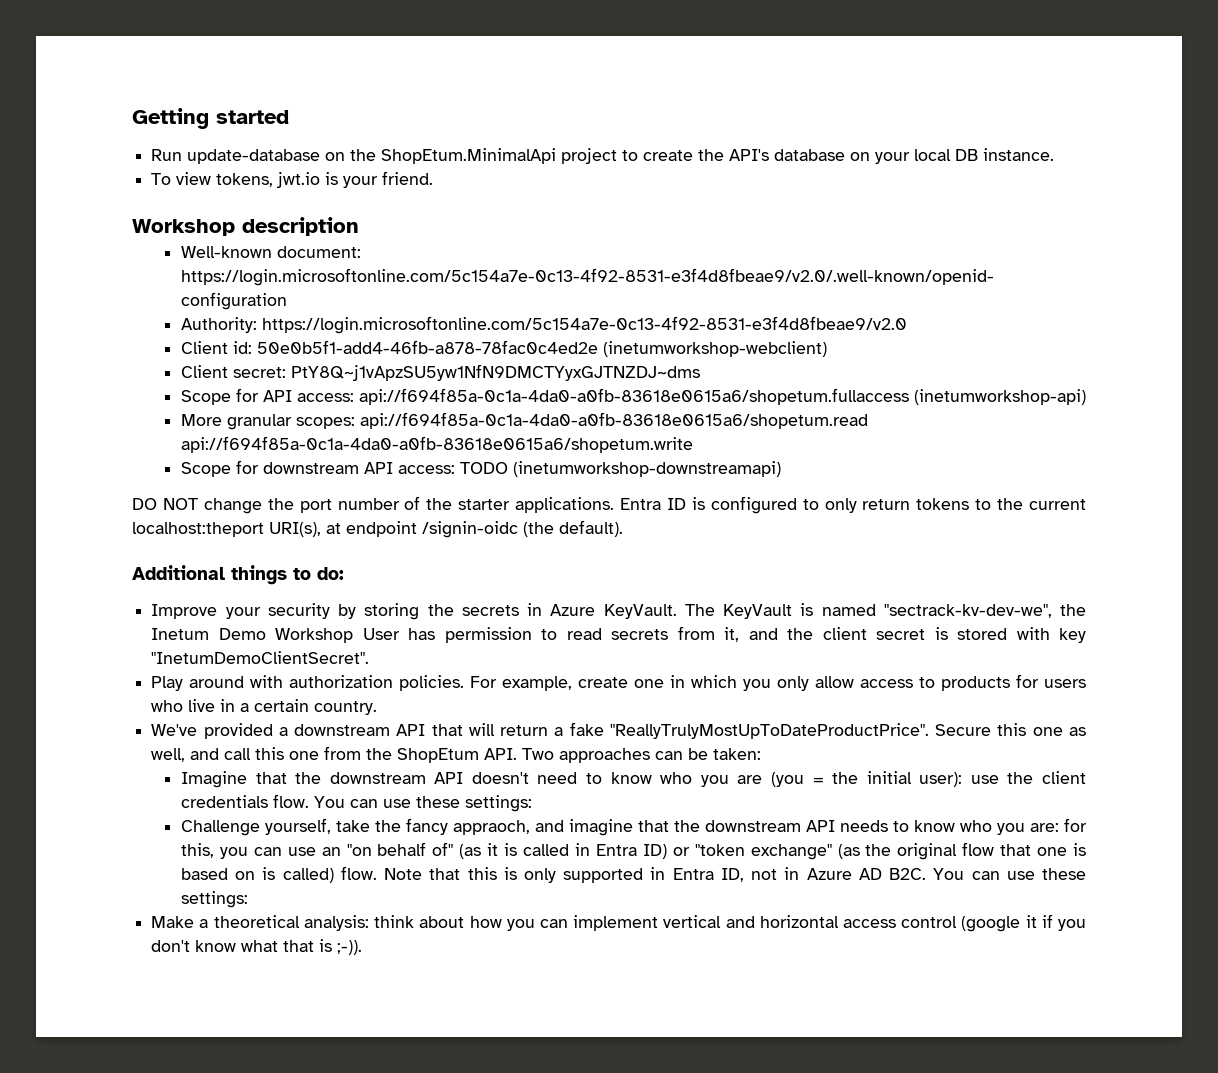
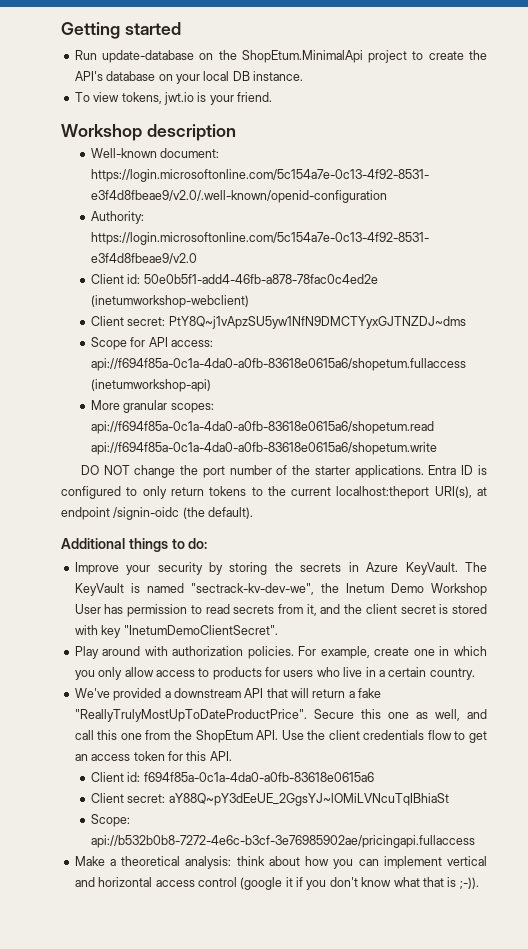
[180,460,781,477] // Scope for downstream API access: TODO (inetumworkshop-downstreamapi) -> (437, 448) none
[522,748,762,763] [180,771,1086,788] [180,794,532,812] [180,818,1087,836] [180,842,1086,860] [180,866,1086,883] [180,891,248,908] Two approaches can be taken: // Imagine that the downstream API doesn't need to know who you are (you = the initial user): use the client credentials flow. You can use these settings: // Challenge yourself, take the fancy appraoch, and imagine that the downstream API needs to know who you are: for this, you can use an "on behalf of" (as it is called in Entra ID) or "token exchange" (as the original flow that one is based on is called) flow. Note that this is only supported in Entra ID, not in Azure AD B2C. You can use these settings: -> [281,730,488,743] [74,751,232,761] [90,772,374,782] [90,793,449,806] [90,814,130,827] [90,835,475,848] Use the client credentials flow to get an access token for this API. // Client id: f694f85a-0c1a-4da0-a0fb-83618e0615a6 // Client secret: aY88Q~pY3dEeUE_2GgsYJ~lOMiLVNcuTqIBhiaSt // Scope: api://b532b0b8-7272-4e6c-b3cf-3e76985902ae/pricingapi.fullaccess

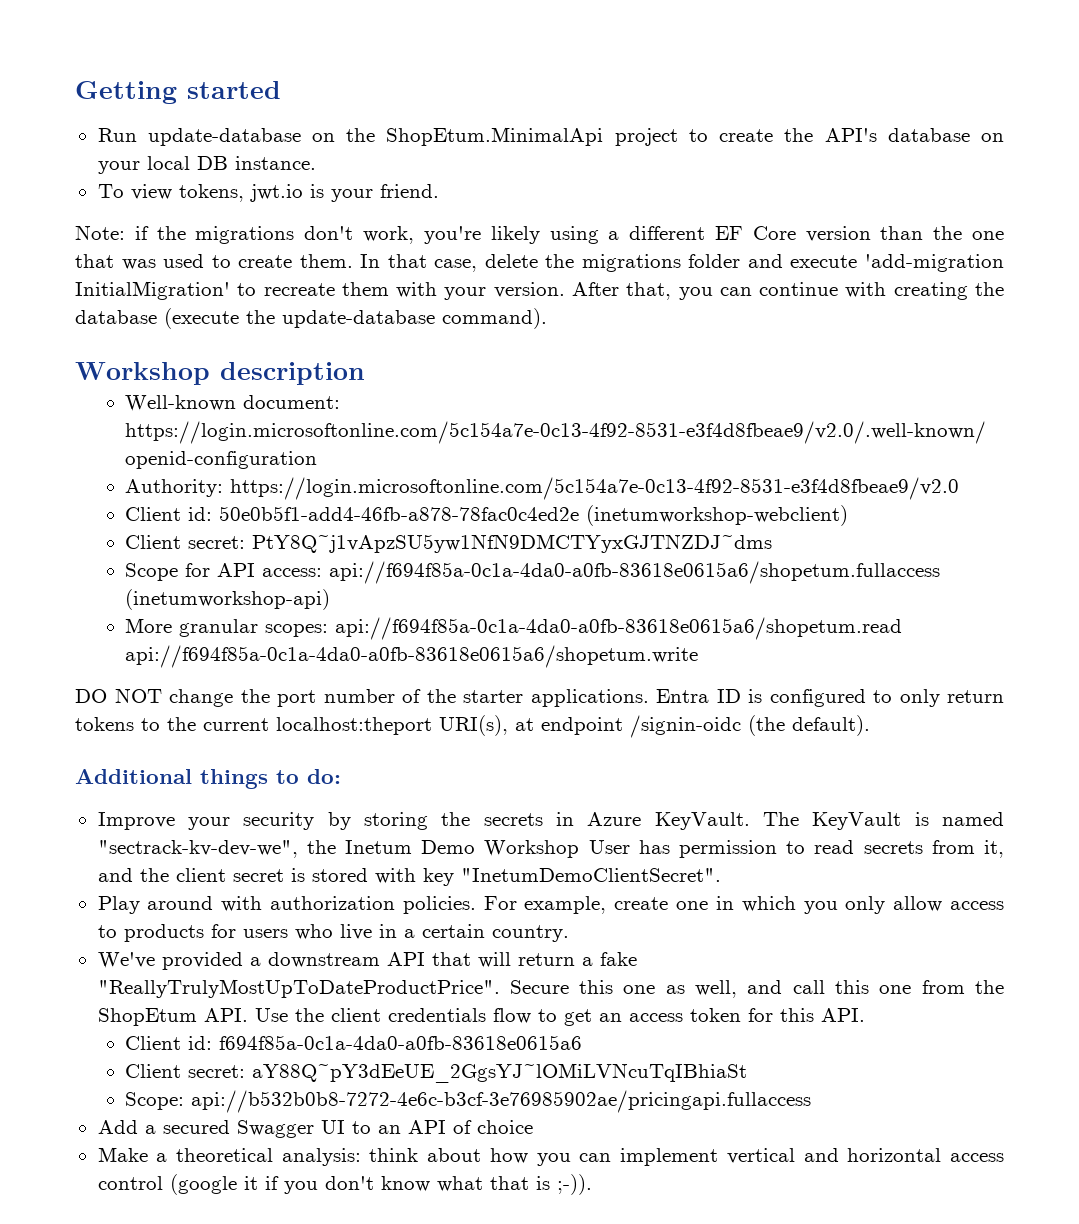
(272, 97) none -> [75,225,1004,244] [75,254,1004,272] [75,281,1005,300] [75,308,547,329] // Note: if the migrations don't work, you're likely using a different EF Core version than the one that was used to create them. In that case, delete the migrations folder and execute 'add-migration InitialMigration' to recreate them with your version. After that, you can continue with creating the database (execute the update-database command).
(475, 841) none -> [97,1120,533,1138] // Add a secured Swagger UI to an API of choice

